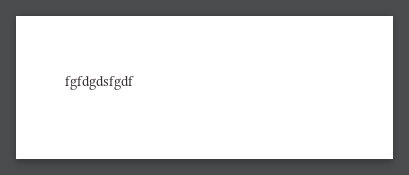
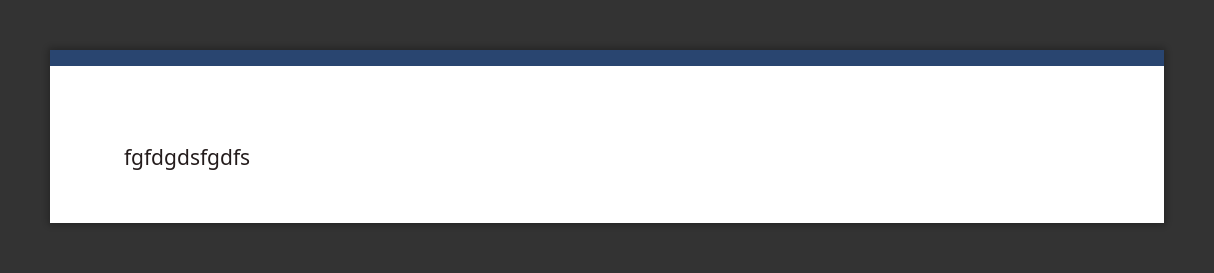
[65,76,134,90] fgfdgdsfgdf -> [124,149,250,170] fgfdgdsfgdfs

